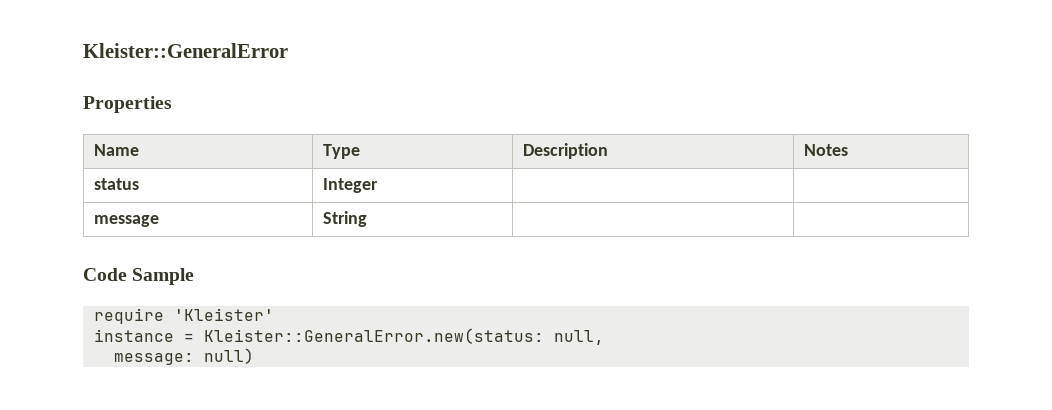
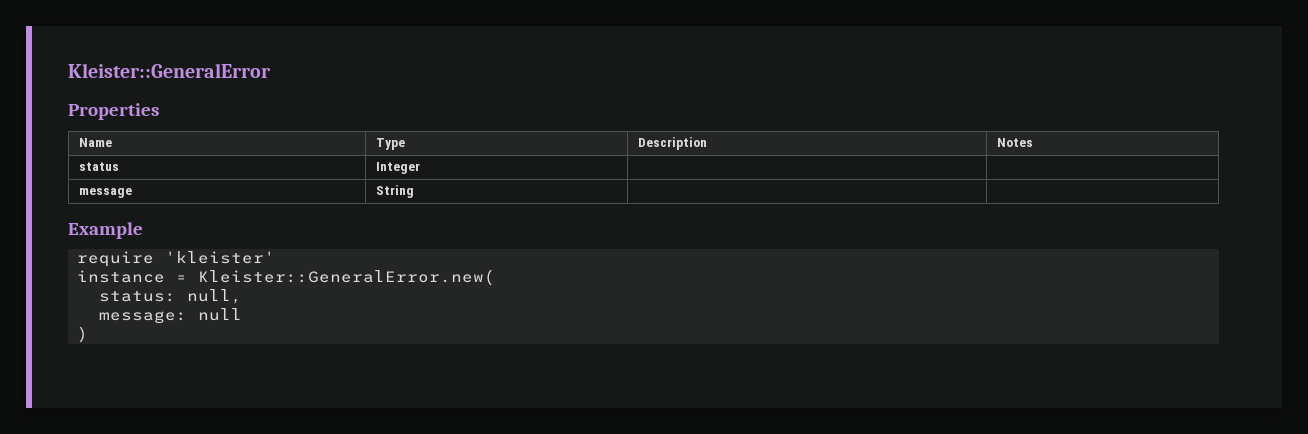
[83,268,195,285] Code Sample -> [68,222,143,239] Example
[173,308,274,321] 'Kleister' -> [165,251,275,264] 'kleister'
[203,328,544,344] Kleister::GeneralError.new(status: -> [198,269,495,286] [99,291,176,302] Kleister::GeneralError.new( // status:
[203,348,254,364] null) -> [198,308,242,321] [77,326,88,343] null // )

